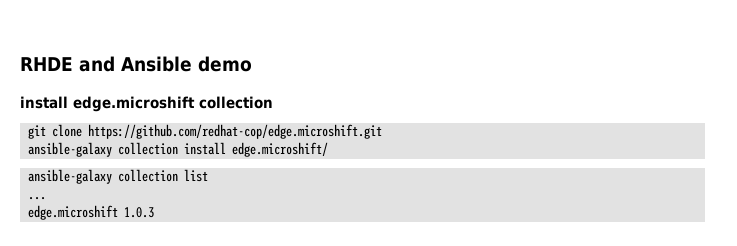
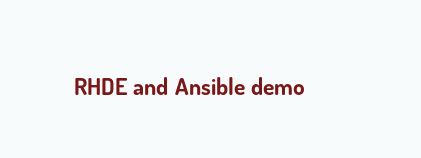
[20,96,273,112] [28,124,383,139] [28,142,329,157] [28,169,209,184] [28,197,47,200] [28,205,155,220] // install edge.microshift collection // git clone https://github.com/redhat-cop/edge.microshift.git // ansible-galaxy collection install edge.microshift/ // ansible-galaxy collection list // ... // edge.microshift 1.0.3 -> (306, 86) none

